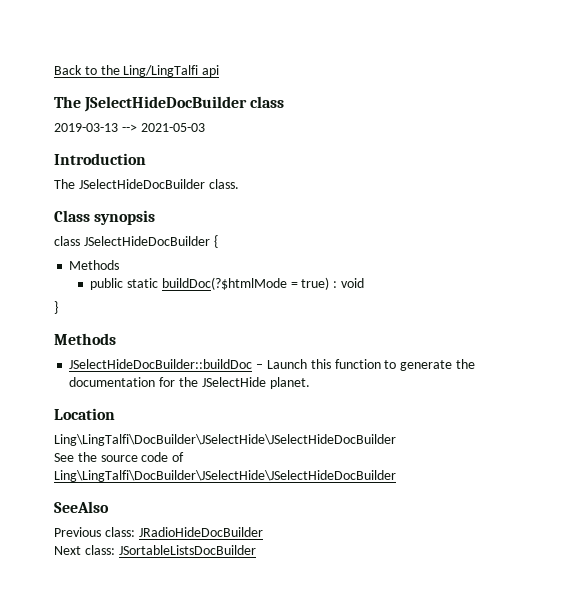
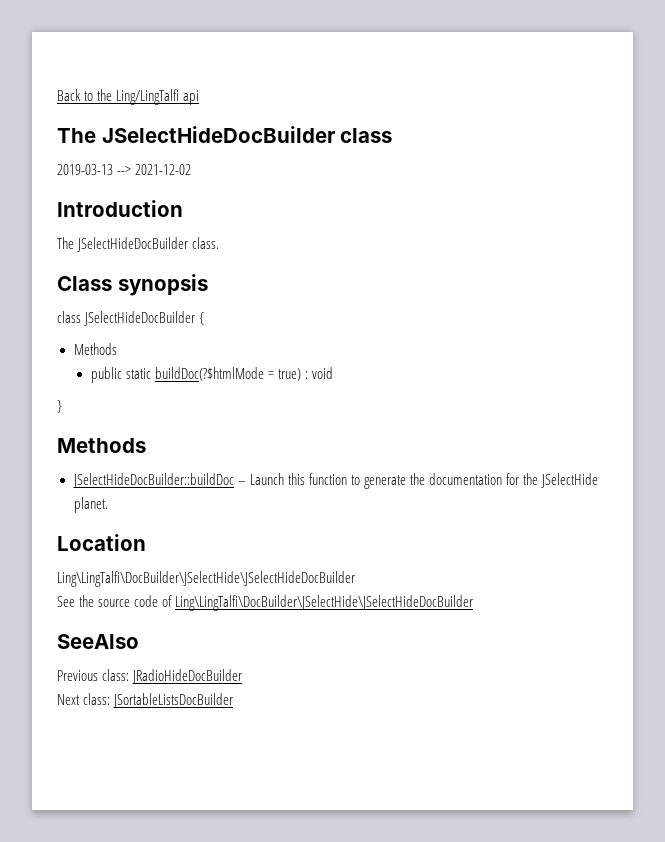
[140,123,205,132] 2021-05-03 -> [135,164,192,175] 2021-12-02

